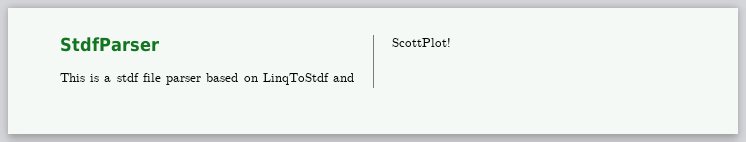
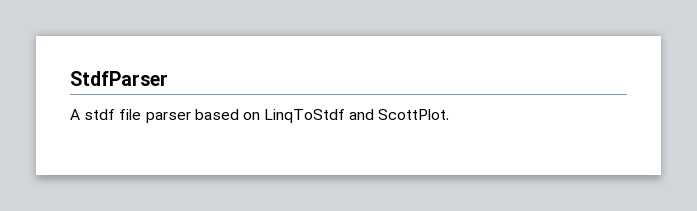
[60,73,112,82] This is a -> [70,109,80,120] A
[392,38,451,47] ScottPlot! -> [378,109,450,120] ScottPlot.

